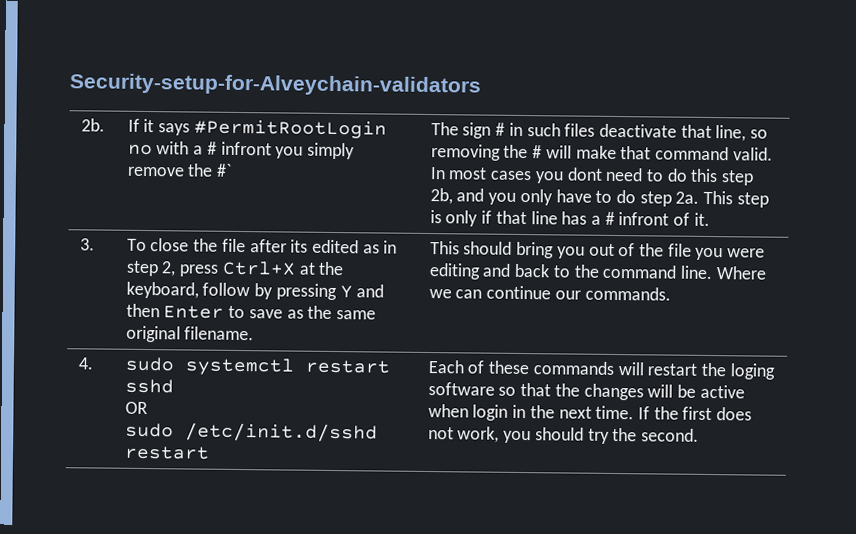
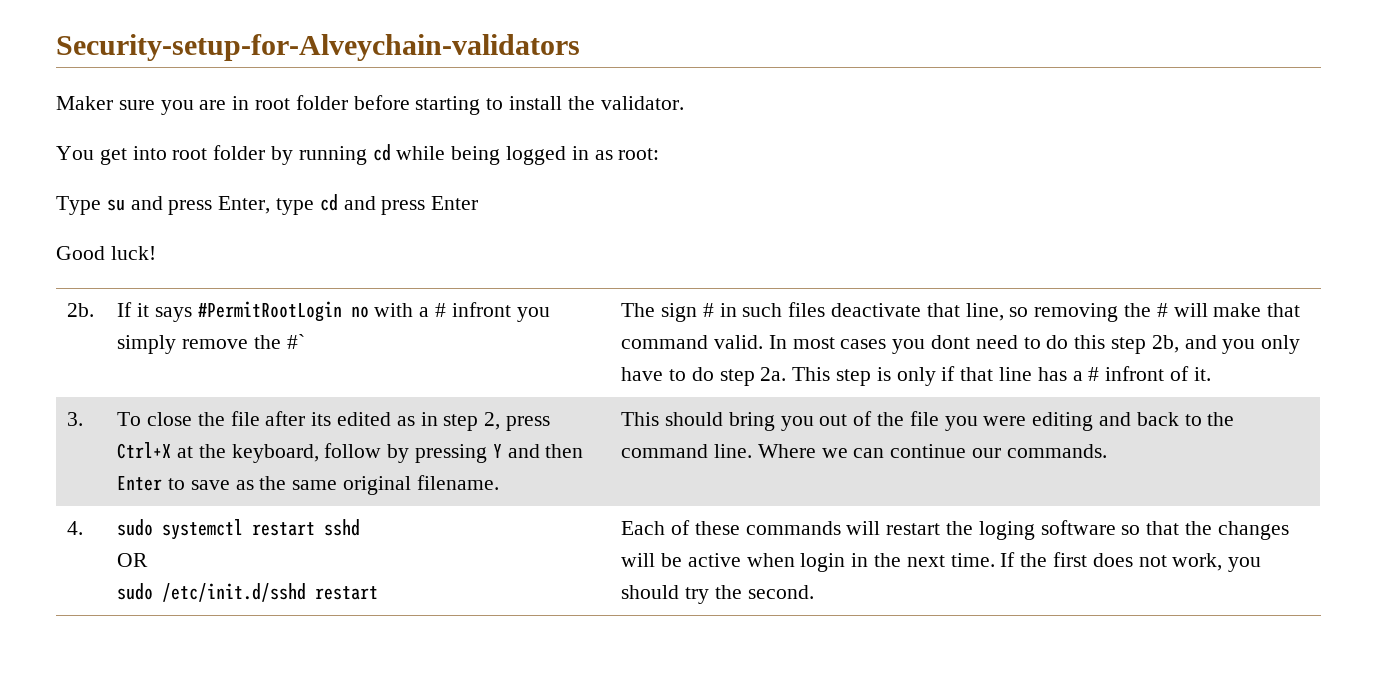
(482, 85) none -> [56,95,684,115] [56,144,660,165] [56,194,479,215] [56,246,156,260] // Maker sure you are in root folder before starting to install the validator. // You get into root folder by running cd while being logged in as root: // Type su and press Enter, type cd and press Enter // Good luck!

